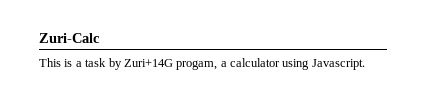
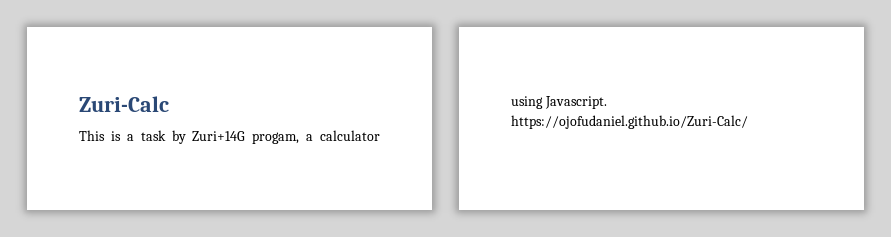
(365, 64) none -> [511,115,748,129] https://ojofudaniel.github.io/Zuri-Calc/

